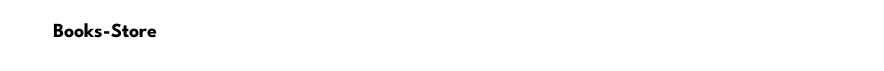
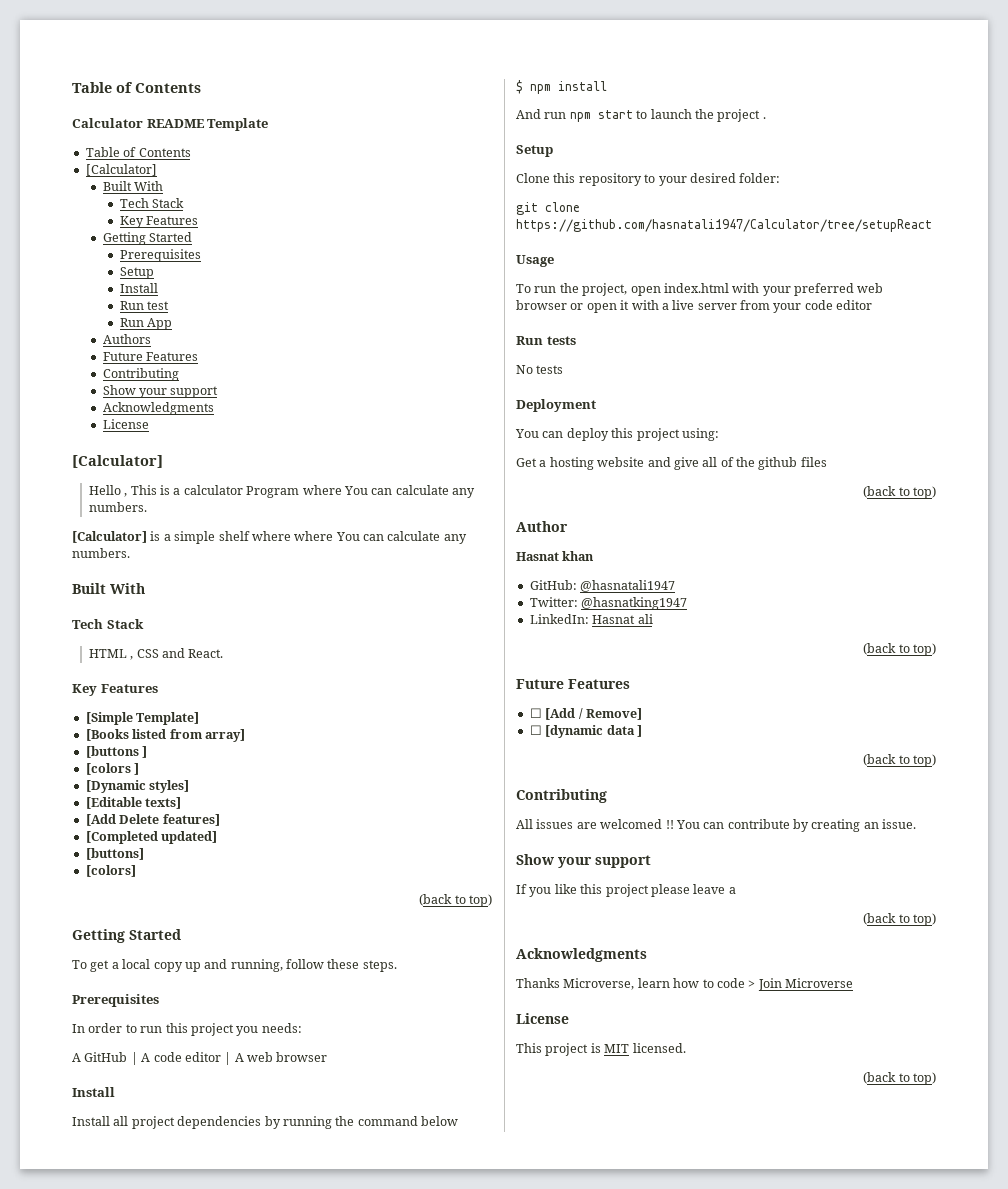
[53,23,157,38] Books-Store -> [72,82,201,93] [72,118,269,131] [85,147,191,157] [85,164,157,176] [102,181,164,191] [119,198,185,208] [119,216,199,228] [102,232,193,245] [119,249,201,262] [119,267,154,279] [119,283,158,293] [119,301,170,310] [119,318,173,330] [102,334,151,344] [102,352,199,361] [102,368,179,381] [102,385,219,398] [102,402,214,415] [102,419,149,429] [72,455,163,468] [88,485,476,498] [88,502,147,512] [72,531,467,544] [72,548,130,558] [72,583,145,594] [72,619,144,629] [88,648,224,660] [72,684,158,696] [85,712,200,725] [85,729,245,742] [85,746,148,758] [85,763,140,775] [85,780,190,793] [85,797,182,809] [85,814,220,826] [85,831,218,844] [85,848,144,860] [85,865,136,877] [419,894,492,907] [72,929,181,943] [72,959,397,972] [72,994,159,1007] [72,1023,302,1036] [72,1052,328,1065] [72,1087,115,1097] [72,1116,458,1129] [516,80,607,94] [516,109,766,122] [516,145,553,157] [516,173,781,186] [516,202,580,215] [516,219,932,232] [516,255,554,267] [516,283,884,296] [516,300,873,313] [516,336,576,345] [516,365,564,374] [516,399,596,412] [515,428,719,441] [516,457,827,470] [863,486,936,499] [516,521,568,532] [516,551,595,561] [529,580,676,592] [529,597,688,610] [529,614,653,624] [863,643,936,656] [516,679,630,689] [529,708,642,720] [529,725,642,738] [863,754,936,767] [516,789,607,803] [516,819,917,832] [516,854,651,868] [516,884,736,897] [863,913,936,926] [516,948,647,962] [516,978,853,991] [516,1013,569,1024] [516,1043,686,1056] [863,1072,936,1085] Table of Contents // Calculator README Template // Table of Contents // [Calculator] // Built With // Tech Stack // Key Features // Getting Started // Prerequisites // Setup // Install // Run test // Run App // Authors // Future Features // Contributing // Show your support // Acknowledgments // License // [Calculator] // Hello , This is a calculator Program where You can calculate any numbers. // [Calculator] is a simple shelf where where You can calculate any numbers. // Built With // Tech Stack // HTML , CSS and React. // Key Features // [Simple Template] // [Books listed from array] // [buttons ] // [colors ] // [Dynamic styles] // [Editable texts] // [Add Delete features] // [Completed updated] // [buttons] // [colors] // (back to top) // Getting Started // To get a local copy up and running, follow these steps. // Prerequisites // In order to run this project you needs: // A GitHub | A code editor | A web browser // Install // Install all project dependencies by running the command below // $ npm install // And run npm start to launch the project . // Setup // Clone this repository to your desired folder: // git clone https://github.com/hasnatali1947/Calculator/tree/setupReact // Usage // To run the project, open index.html with your preferred web browser or open it with a live server from your code editor // Run tests // No tests // Deployment // You can deploy this project using: // Get a hosting website and give all of the github files // (back to top) // Author // Hasnat khan // GitHub: @hasnatali1947 // Twitter: @hasnatking1947 // LinkedIn: Hasnat ali // (back to top) // Future Features // ☐ [Add / Remove] // ☐ [dynamic data ] // (back to top) // Contributing // All issues are welcomed !! You can contribute by creating an issue. // Show your support // If you like this project please leave a // (back to top) // Acknowledgments // Thanks Microverse, learn how to code > Join Microverse // License // This project is MIT licensed. // (back to top)

